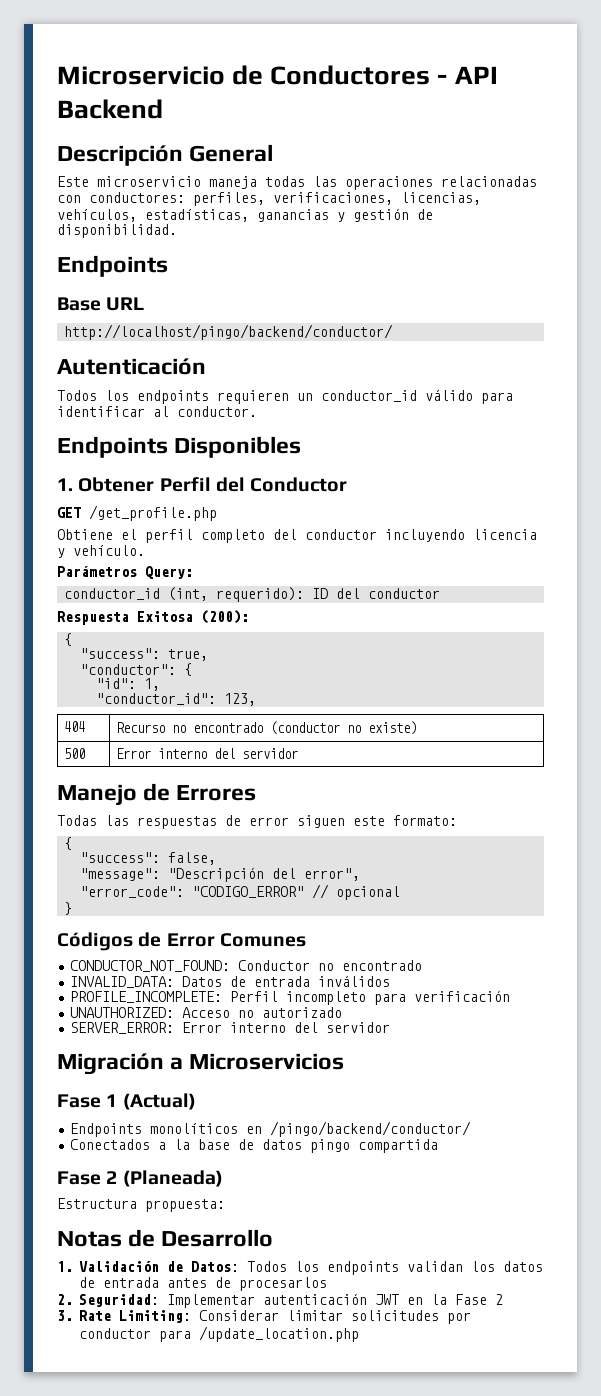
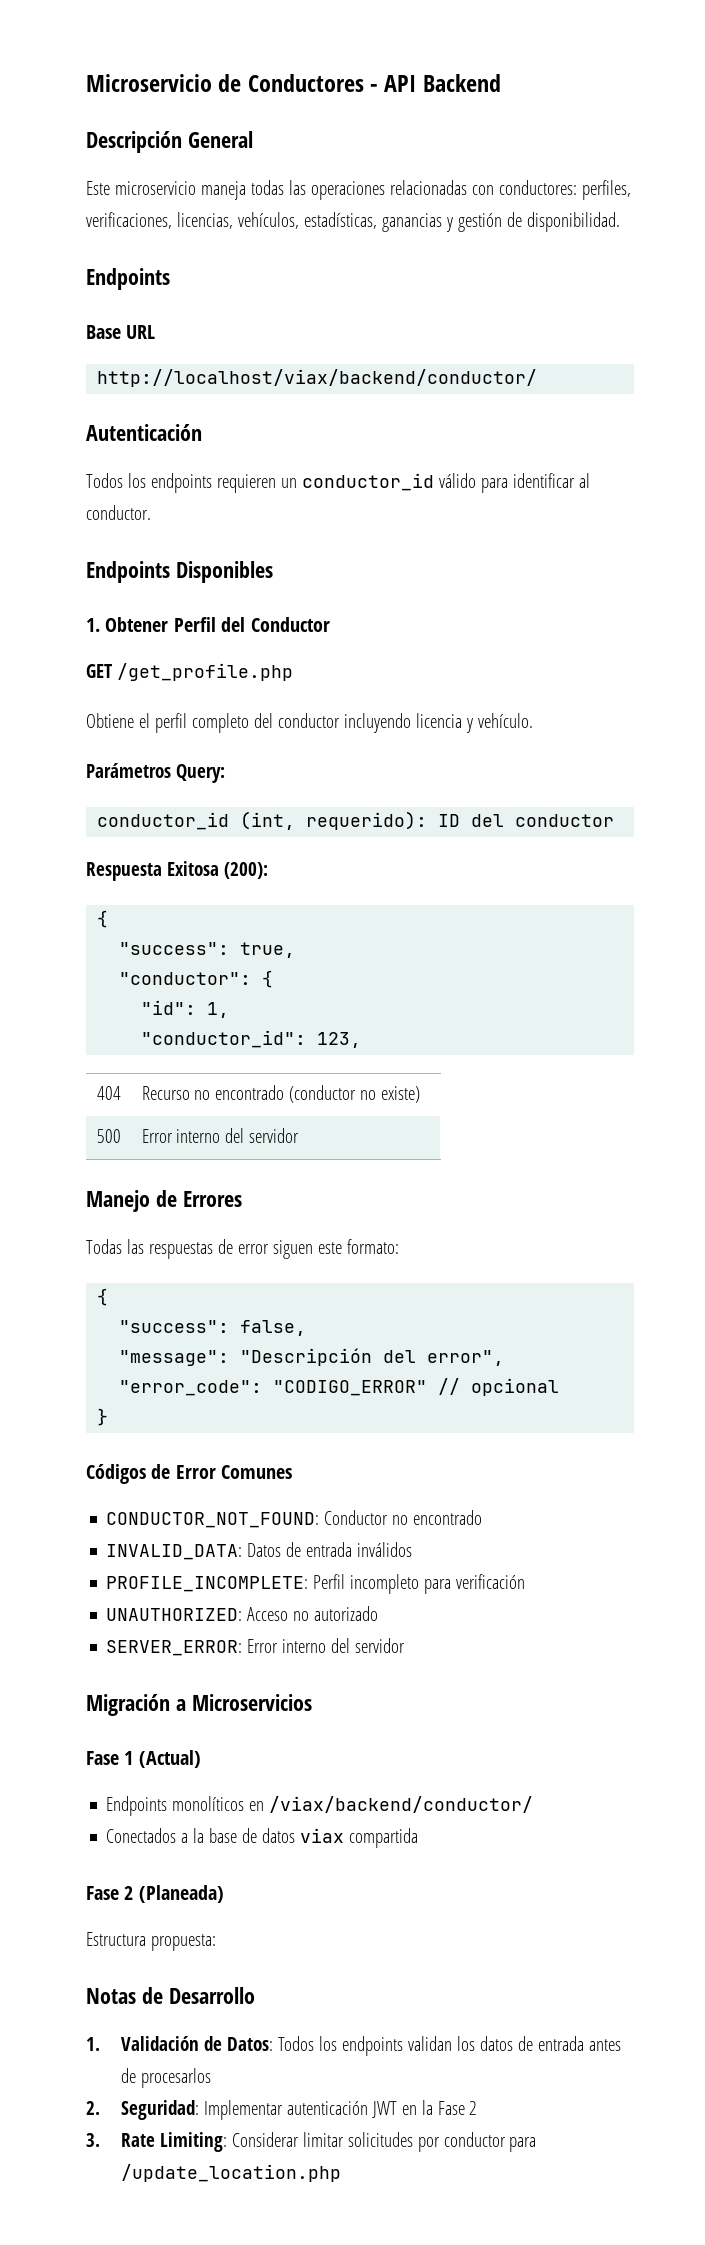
[64,324,394,340] http://localhost/pingo/backend/conductor/ -> [97,369,538,387] http://localhost/viax/backend/conductor/
[270,1121,472,1137] /pingo/backend/conductor/ -> [269,1796,534,1813] /viax/backend/conductor/
[310,1139,351,1153] pingo -> [300,1828,345,1843] viax

